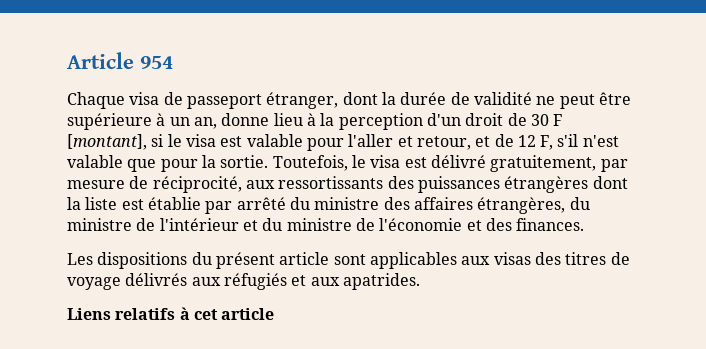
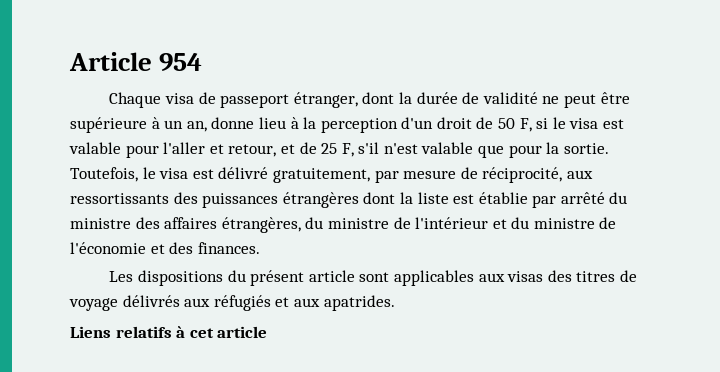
[530,114,563,126] [67,134,147,150] 30 F [montant], -> [498,118,532,132] 50 F,
[517,135,536,147] 12 -> [321,143,338,154] 25

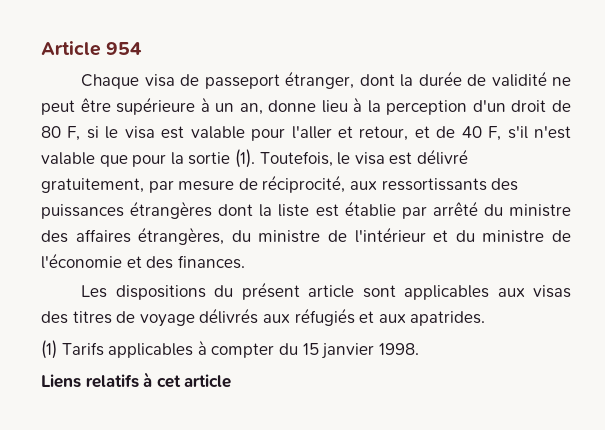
[498,118,516,129] 50 -> [41,126,61,138] 80
[321,143,338,154] 25 -> [461,126,482,138] 40
[563,143,609,154] sortie. -> [188,149,255,168] sortie (1).
(395, 303) none -> [41,340,419,359] // (1) Tarifs applicables à compter du 15 janvier 1998.

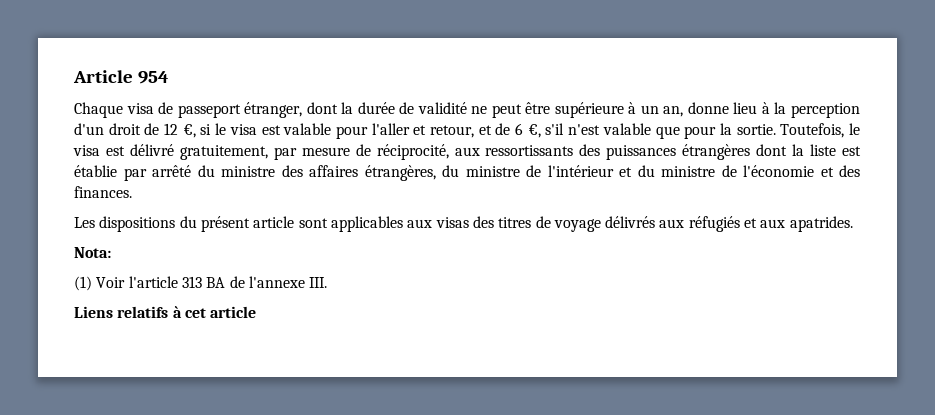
[41,126,81,141] 80 F, -> [164,123,196,138] 12 €,
[461,126,502,141] 40 F, -> [515,123,541,138] 6 €,
[188,149,255,168] sortie (1). -> [736,124,776,135] sortie.
(486, 318) none -> [74,247,111,258] // Nota:
[61,340,419,359] Tarifs applicables à compter du 15 janvier 1998. -> [96,276,328,288] Voir l'article 313 BA de l'annexe III.

